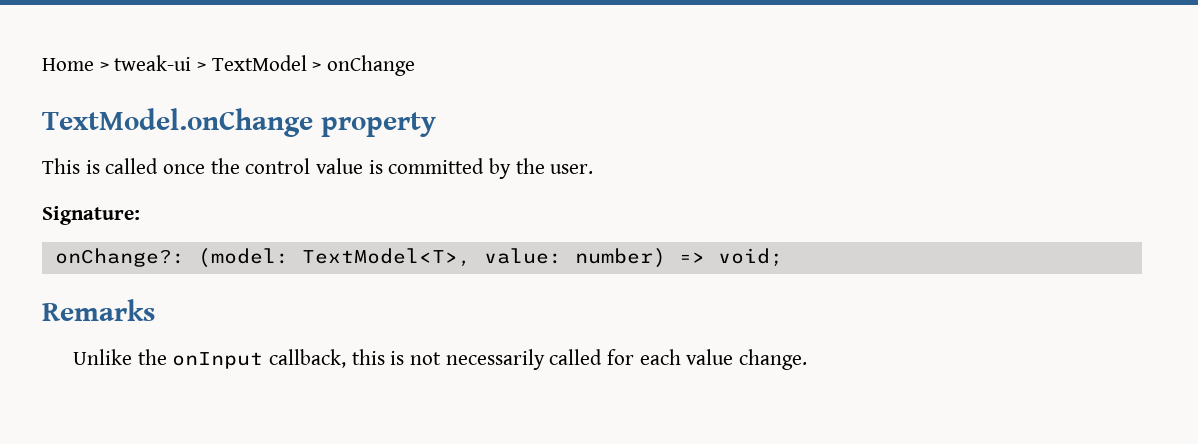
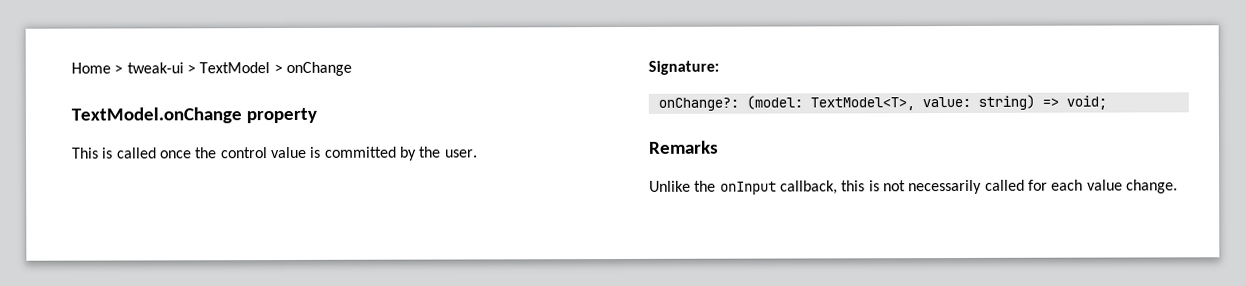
[574,248,666,268] number) -> [977,94,1035,110] string)

